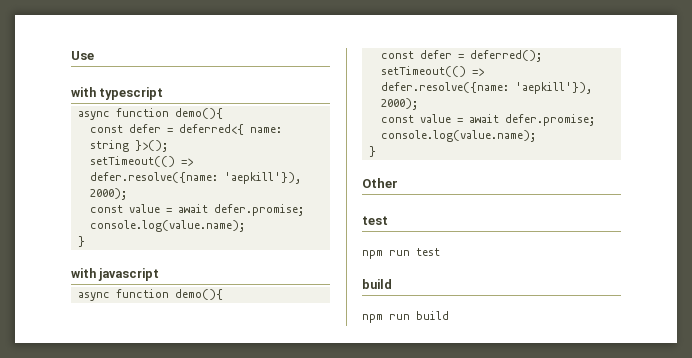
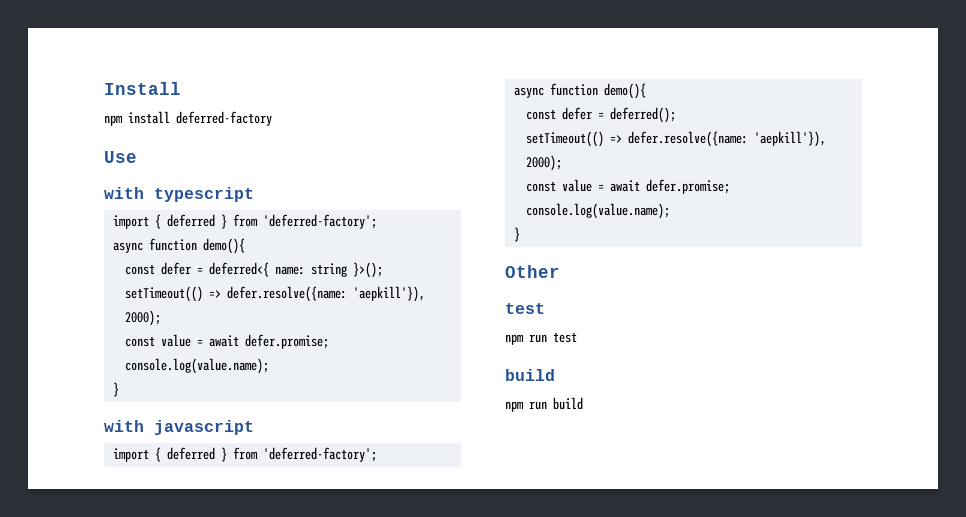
(71, 55) none -> [104,82,181,95] [104,111,272,126] Install // npm install deferred-factory //
(164, 93) none -> [113,214,377,229] // import { deferred } from 'deferred-factory';
(160, 274) none -> [113,447,377,462] // import { deferred } from 'deferred-factory';

